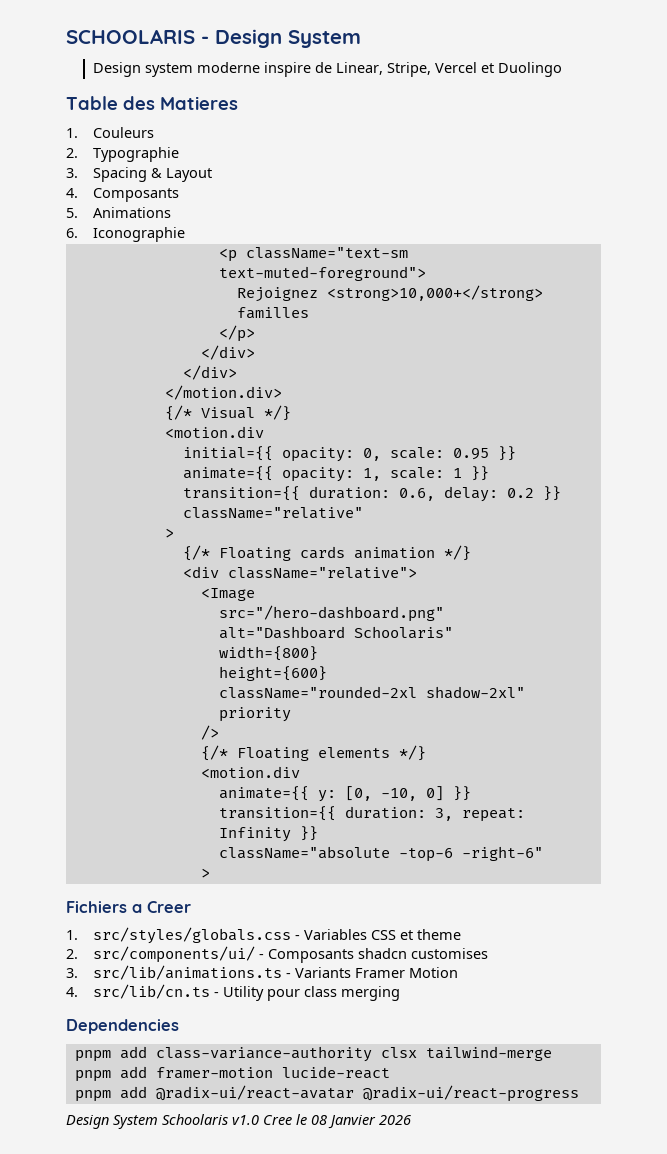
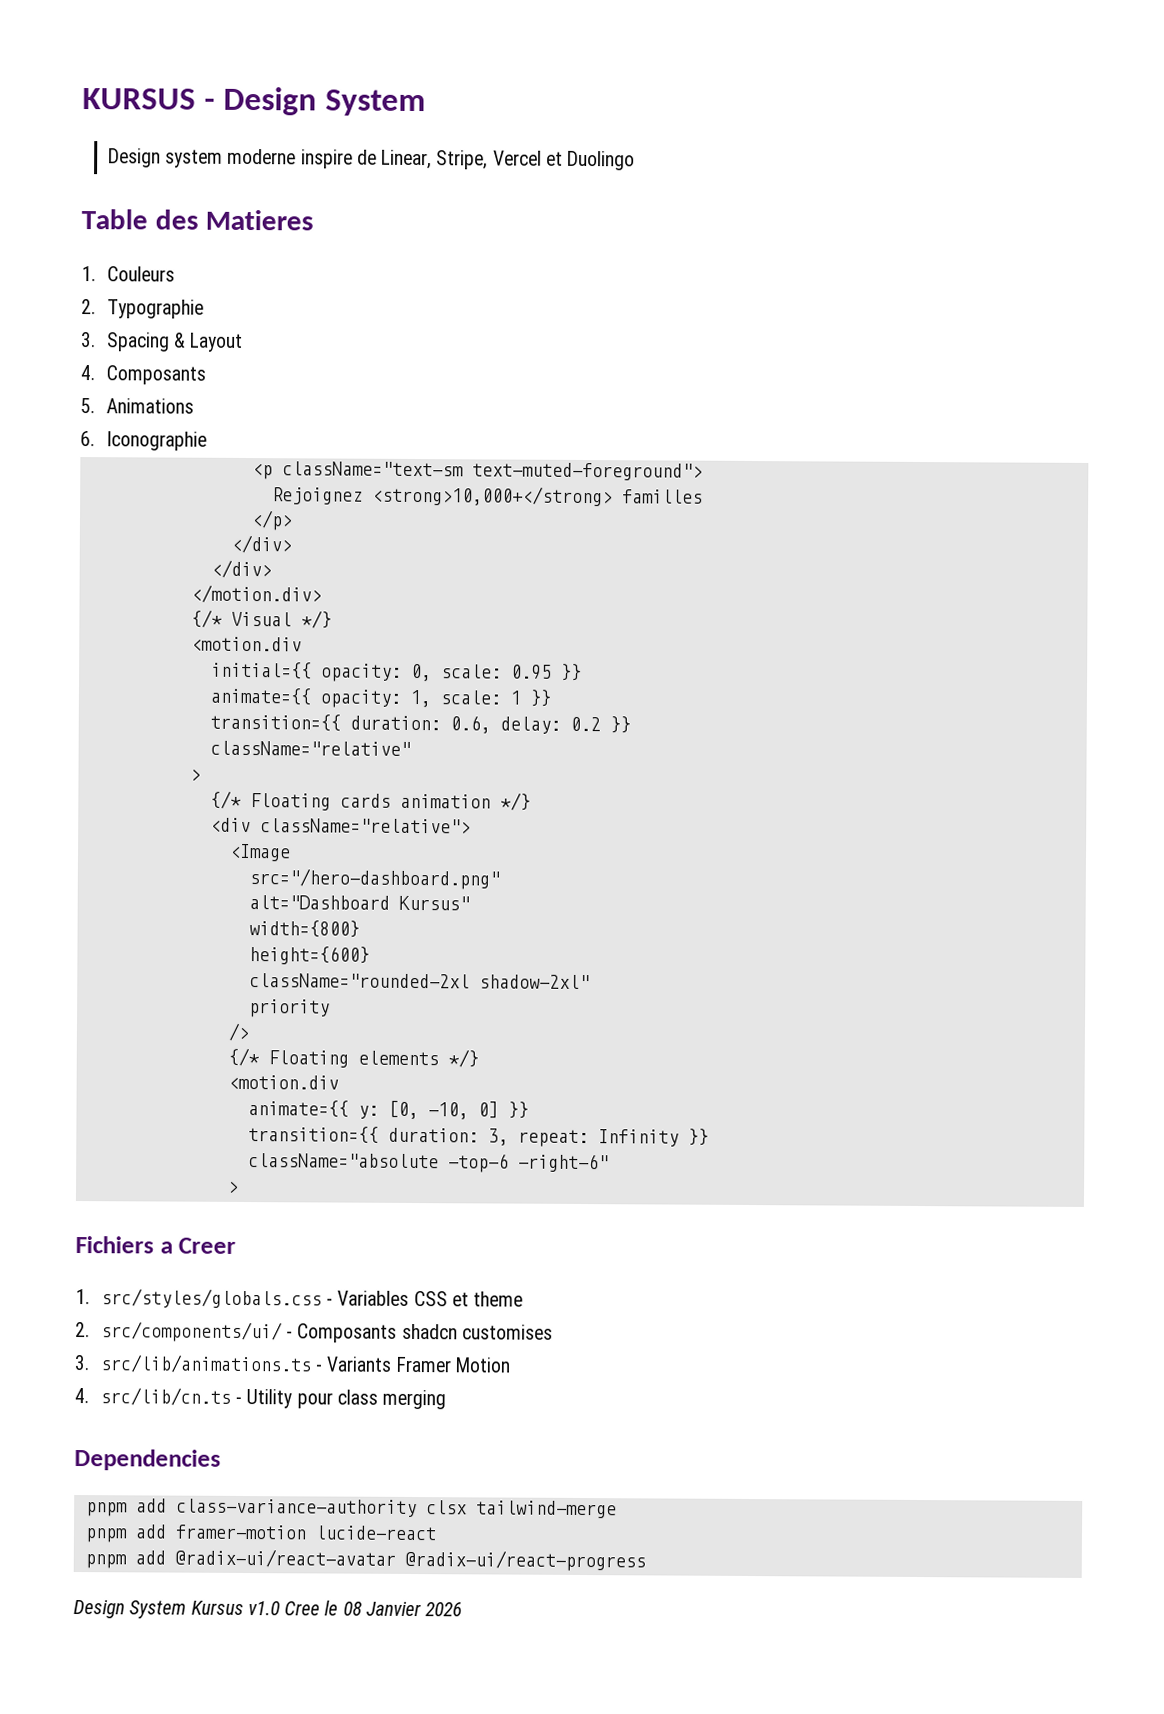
[66,29,195,44] SCHOOLARIS -> [82,88,196,110] KURSUS
[353,626,453,639] Schoolaris" -> [398,895,470,911] Kursus"
[162,1114,228,1125] Schoolaris -> [190,1600,244,1616] Kursus

